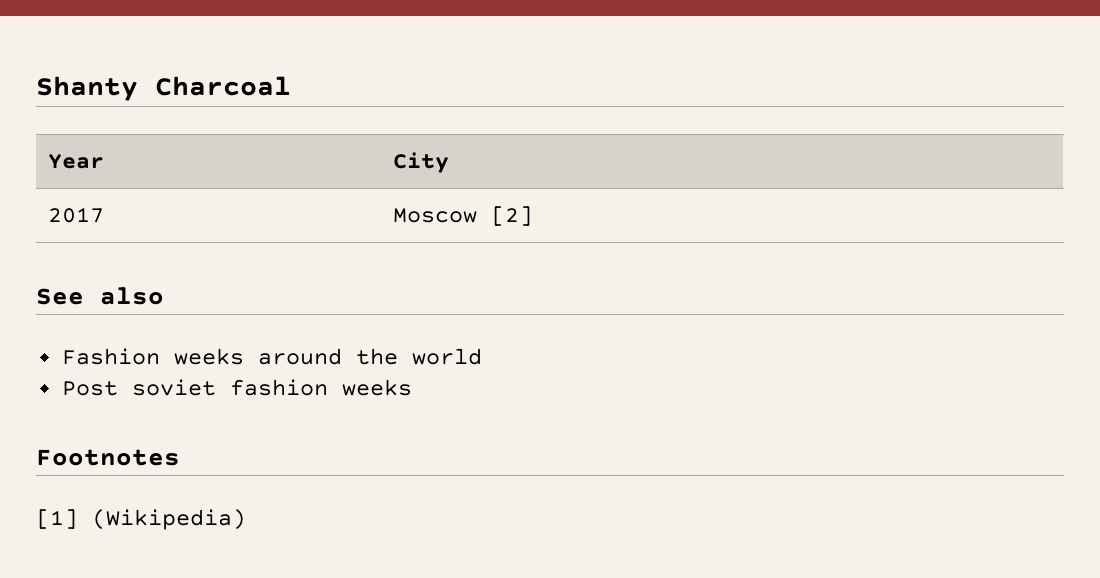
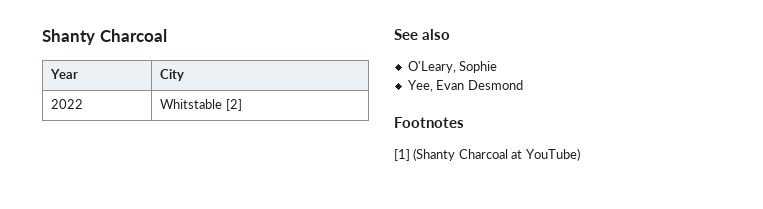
[47,207,104,223] [392,208,477,223] 2017 | Moscow -> [51,99,84,109] [160,99,223,109] 2022 | Whitstable
[61,348,482,365] [61,379,412,396] [36,449,180,466] [36,509,246,530] Fashion weeks around the world // Post soviet fashion weeks // Footnotes // [1] (Wikipedia) -> [407,61,498,73] [407,80,523,92] [394,117,464,128] [394,148,580,161] O'Leary, Sophie // Yee, Evan Desmond // Footnotes // [1] (Shanty Charcoal at YouTube)

